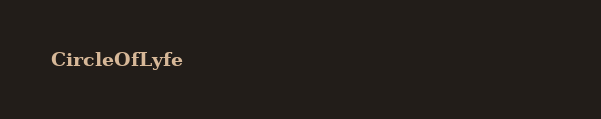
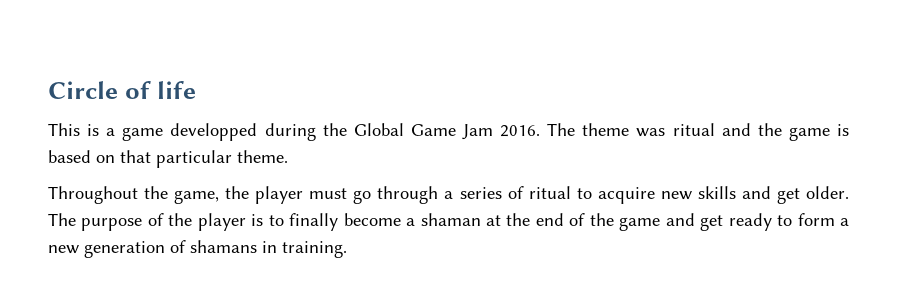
[51,52,183,70] CircleOfLyfe -> [48,81,197,99] [48,123,849,141] [48,150,288,168] [48,186,849,204] [48,213,850,231] [48,240,347,258] Circle of life // This is a game developped during the Global Game Jam 2016. The theme was ritual and the game is based on that particular theme. // Throughout the game, the player must go through a series of ritual to acquire new skills and get older. The purpose of the player is to finally become a shaman at the end of the game and get ready to form a new generation of shamans in training.

